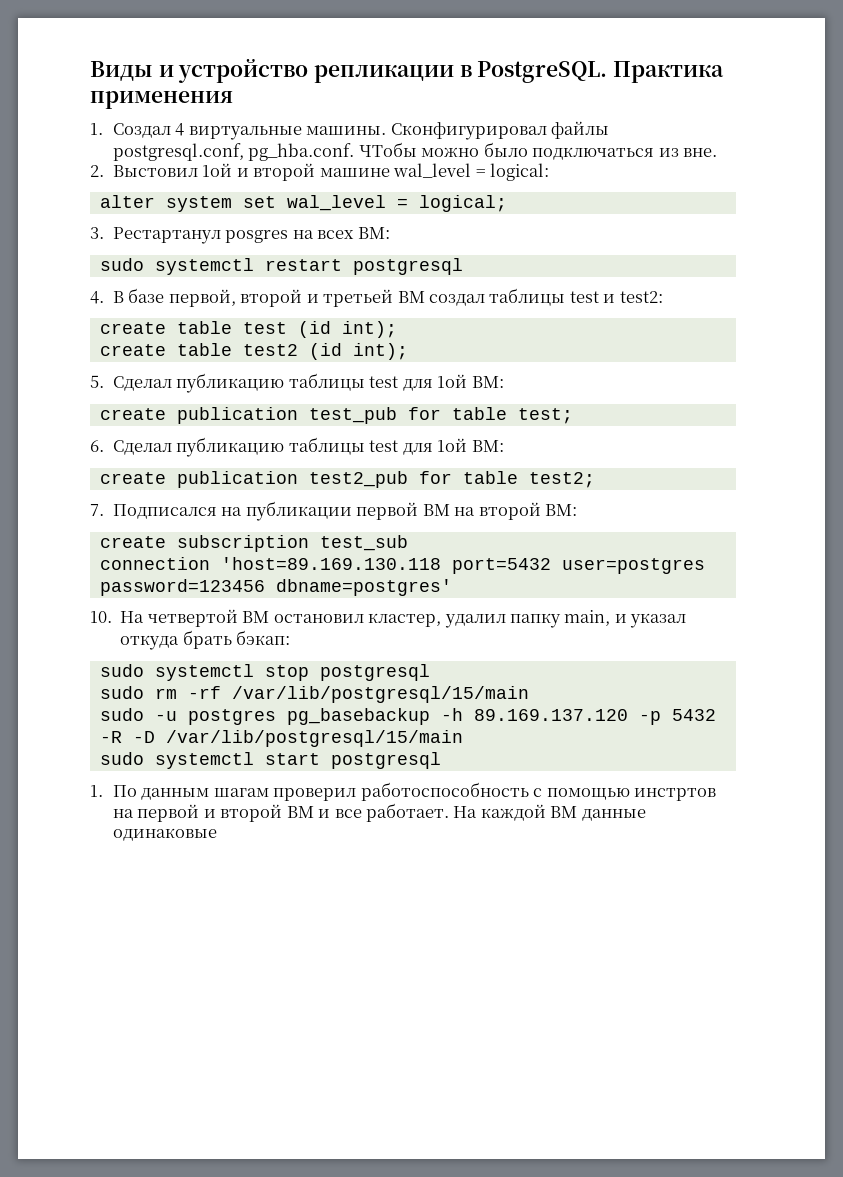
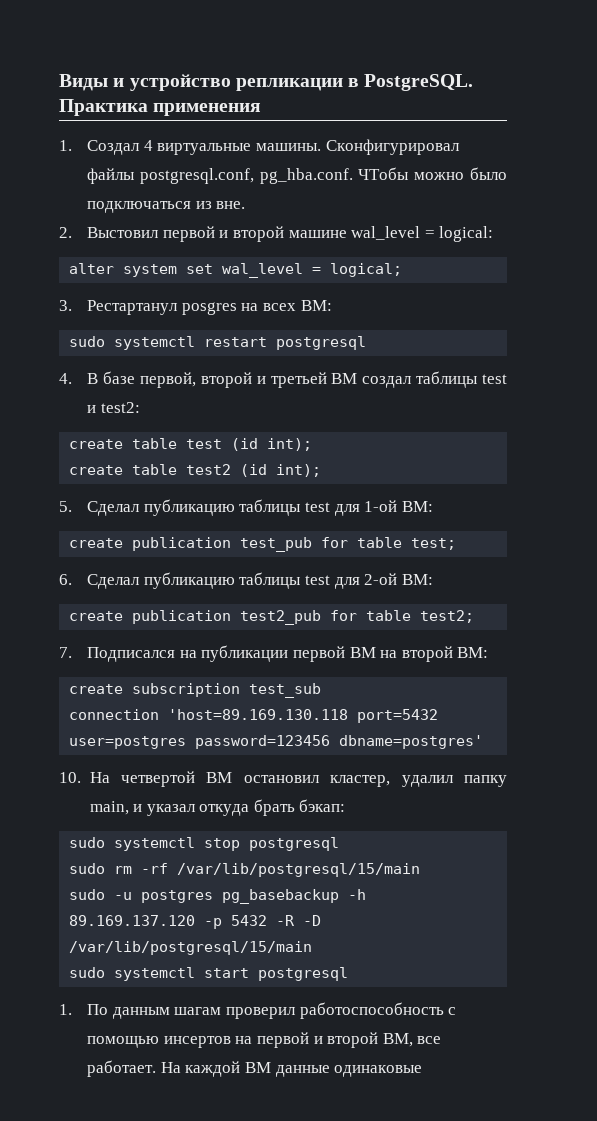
[202,163,233,177] 1ой -> [162,226,215,242] первой
[437,374,468,388] 1ой -> [364,500,398,512] 1-ой
[437,438,468,452] 1ой -> [364,573,398,585] 2-ой
[634,788,717,801] инстртов -> [163,1036,231,1048] инсертов
[286,806,331,818] ВМ и -> [382,1033,413,1047] ВМ,

